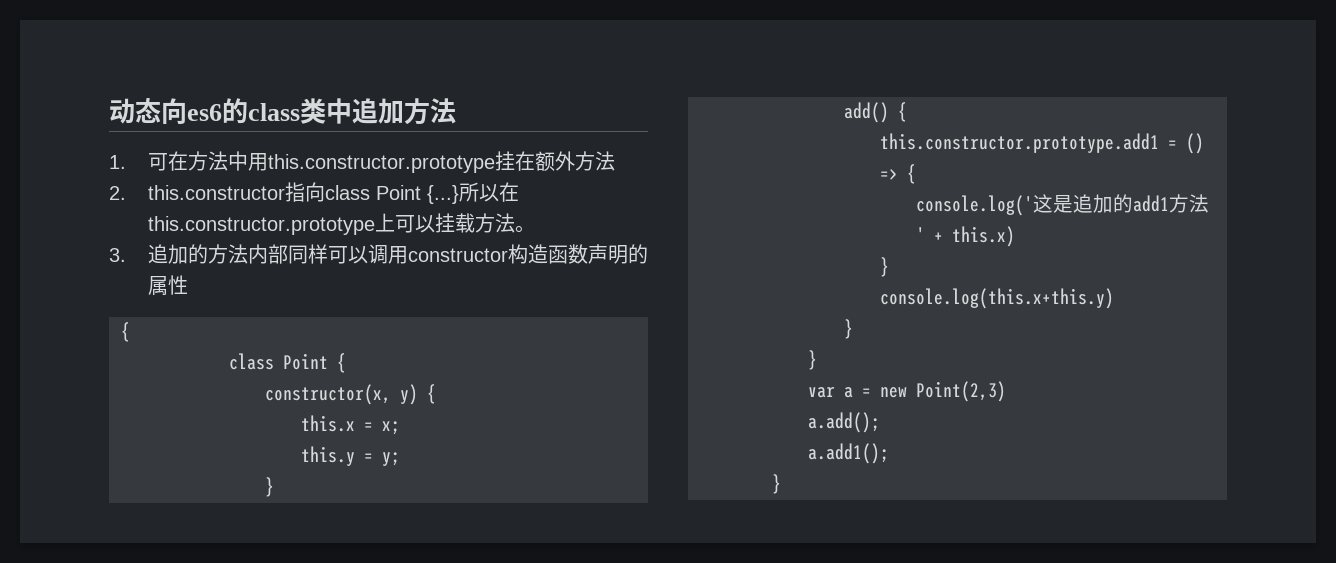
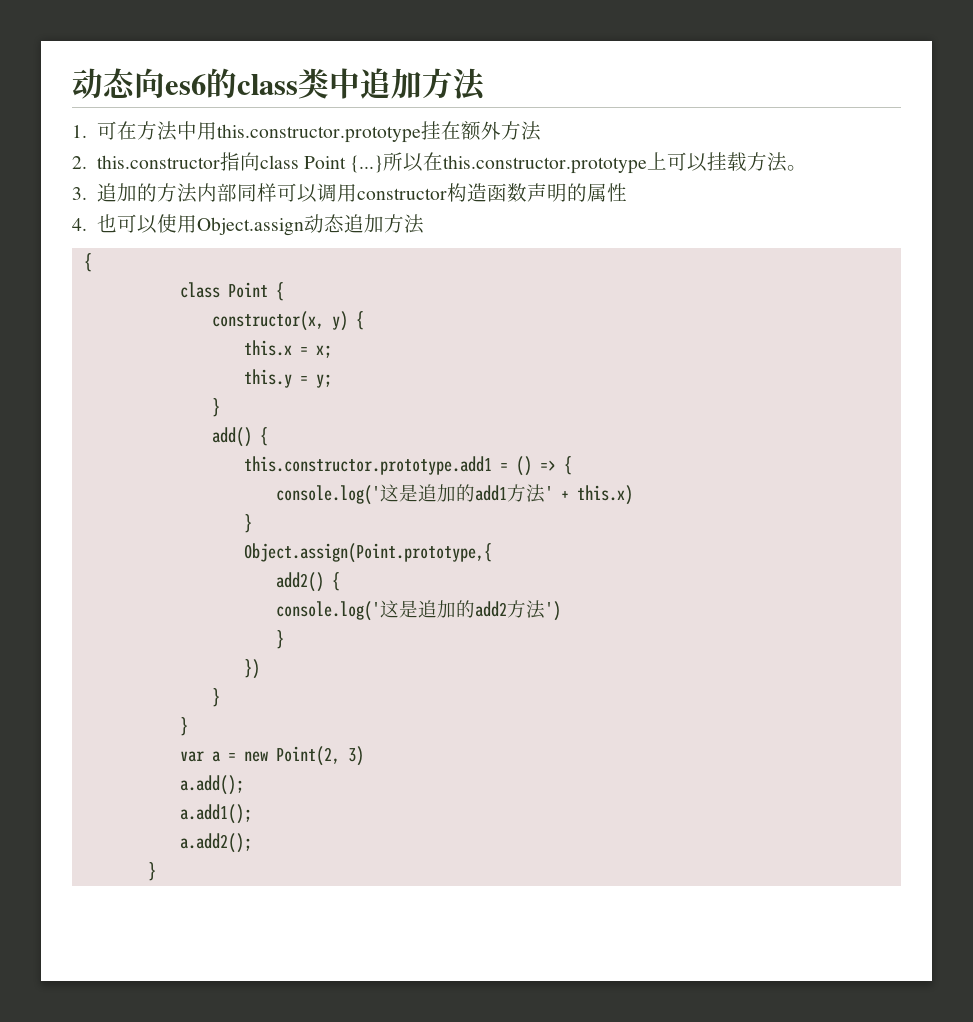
(188, 285) none -> [72,214,424,236] // 4.也可以使用Object.assign动态追加方法
[880,288,1114,309] console.log(this.x+this.y) -> [243,543,492,563] [275,572,340,592] [275,600,561,621] [275,630,284,649] [243,659,260,679] Object.assign(Point.prototype,{ // add2() { // console.log('这是追加的add2方法') // } // })
[916,381,1006,402] Point(2,3) -> [275,746,364,766] Point(2, 3)
(889, 453) none -> [179,833,252,853] // a.add2();

